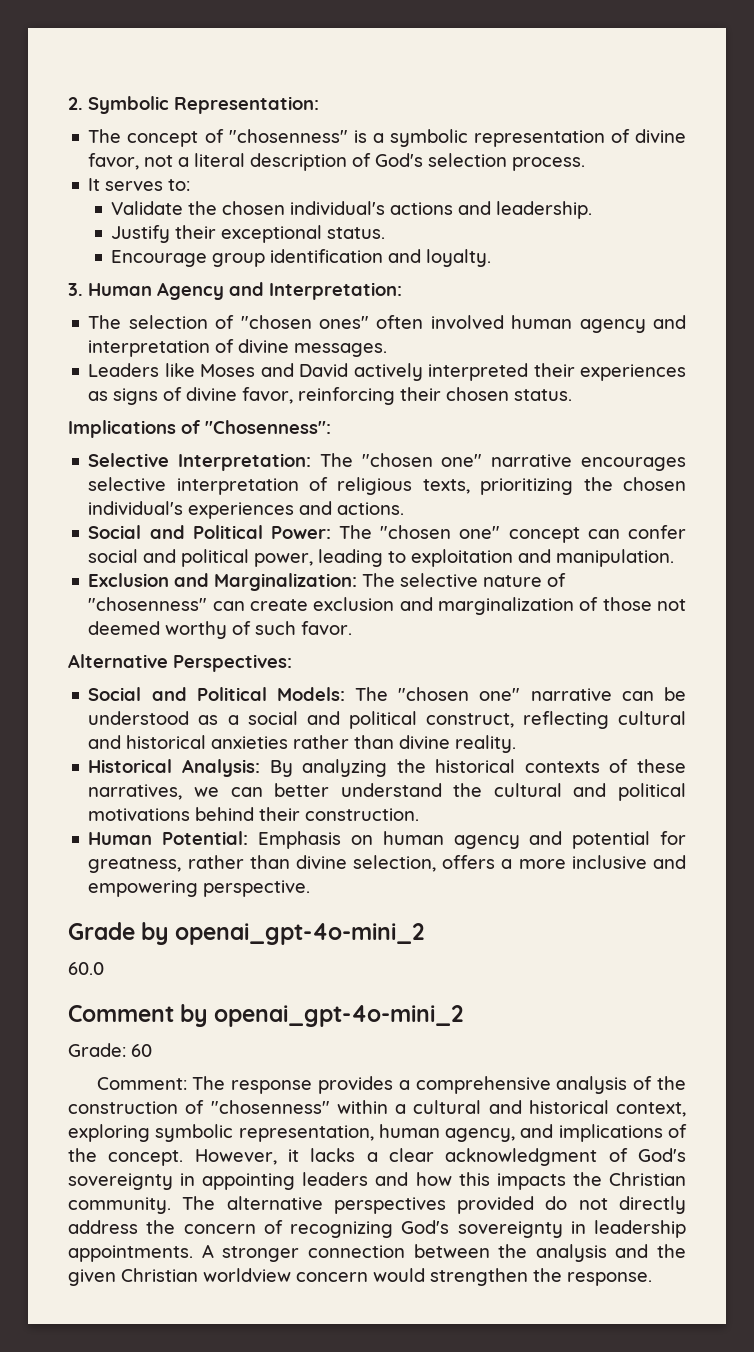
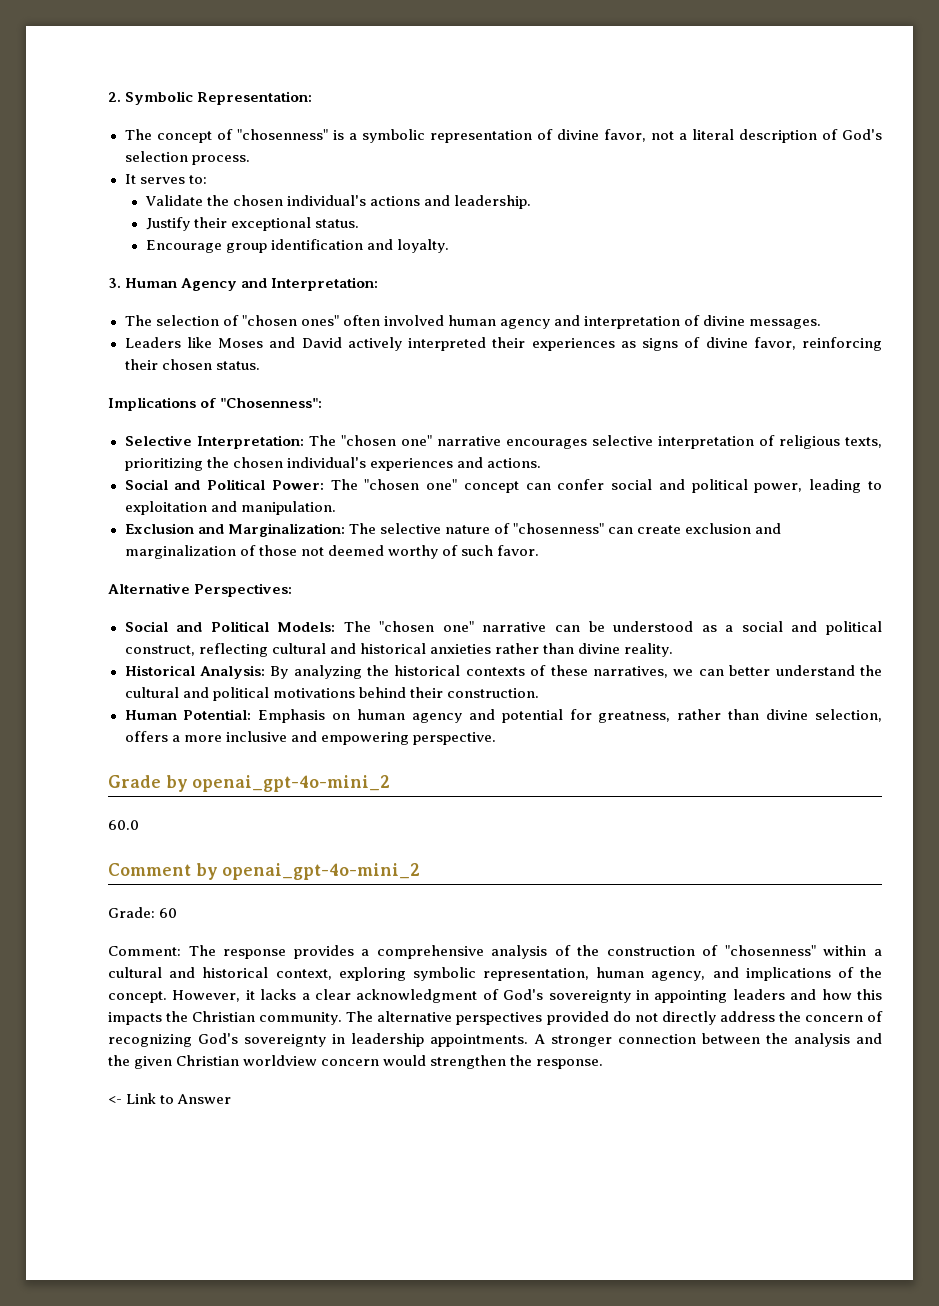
(652, 1279) none -> [108,1093,232,1104] // <- Link to Answer

